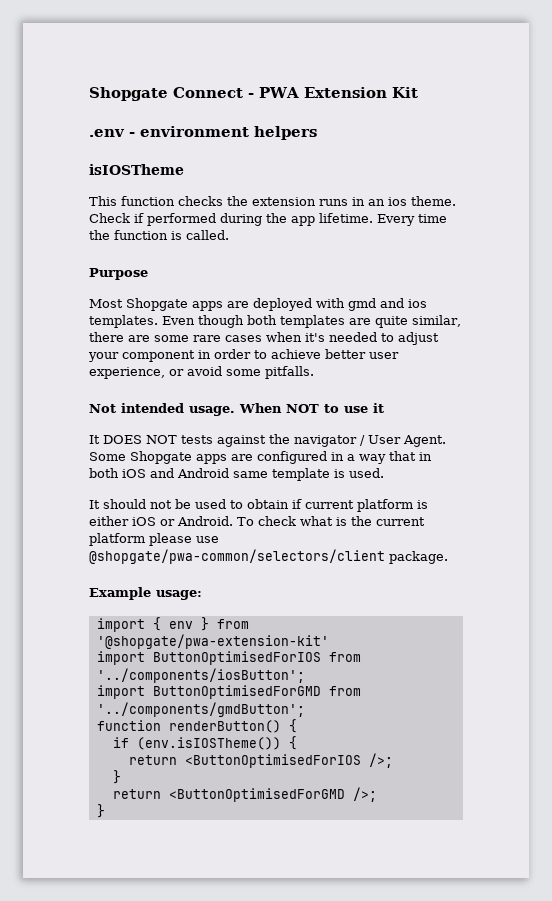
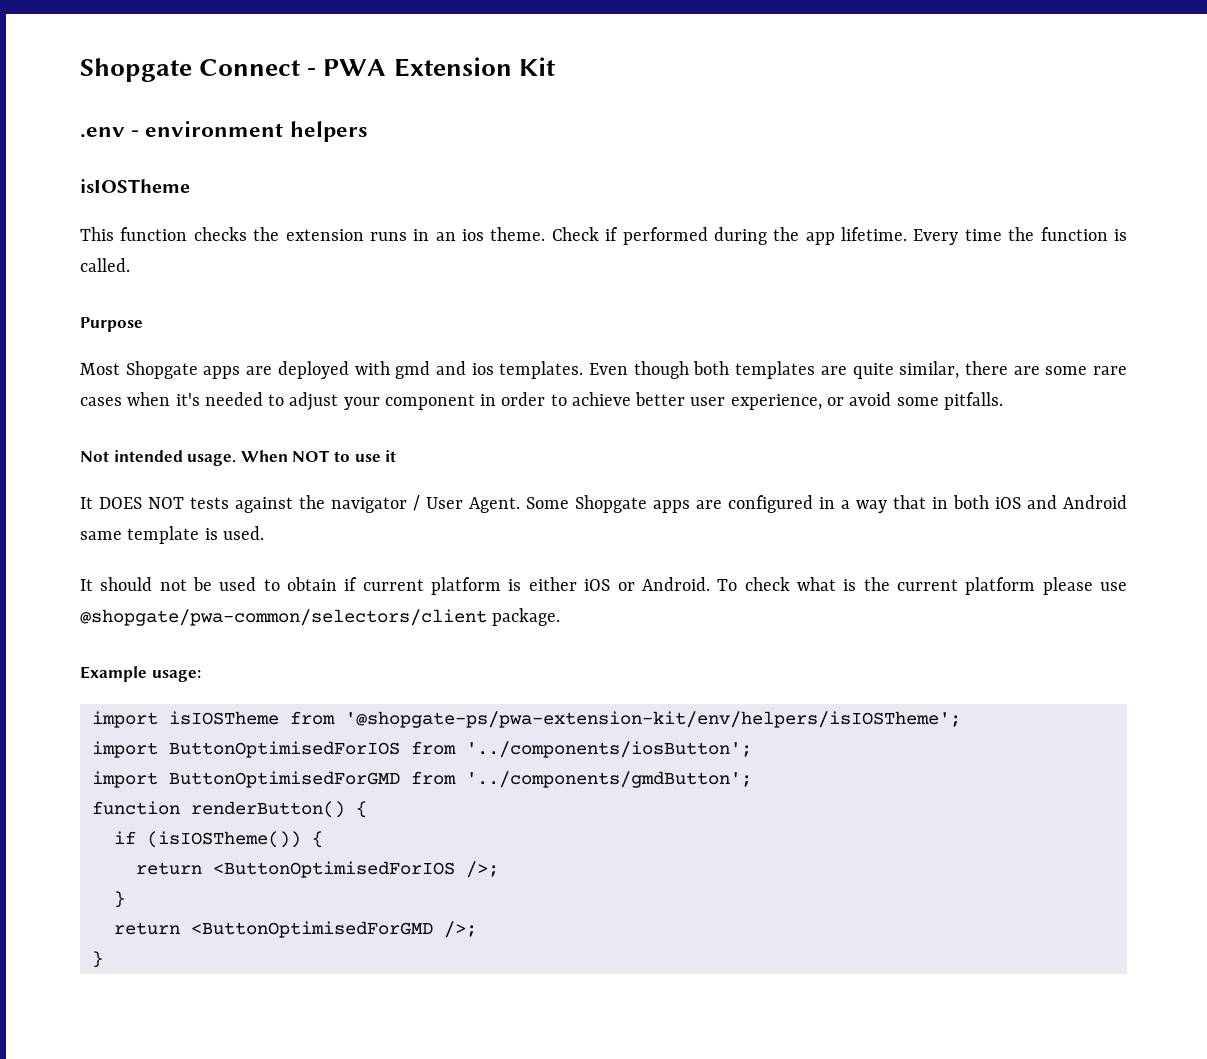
[152,617,249,631] [96,634,329,649] { env } from '@shopgate/pwa-extension-kit' -> [168,711,961,728] isIOSTheme from '@shopgate-ps/pwa-extension-kit/env/helpers/isIOSTheme';
[136,737,281,750] (env.isIOSTheme()) -> [146,831,301,848] (isIOSTheme())

